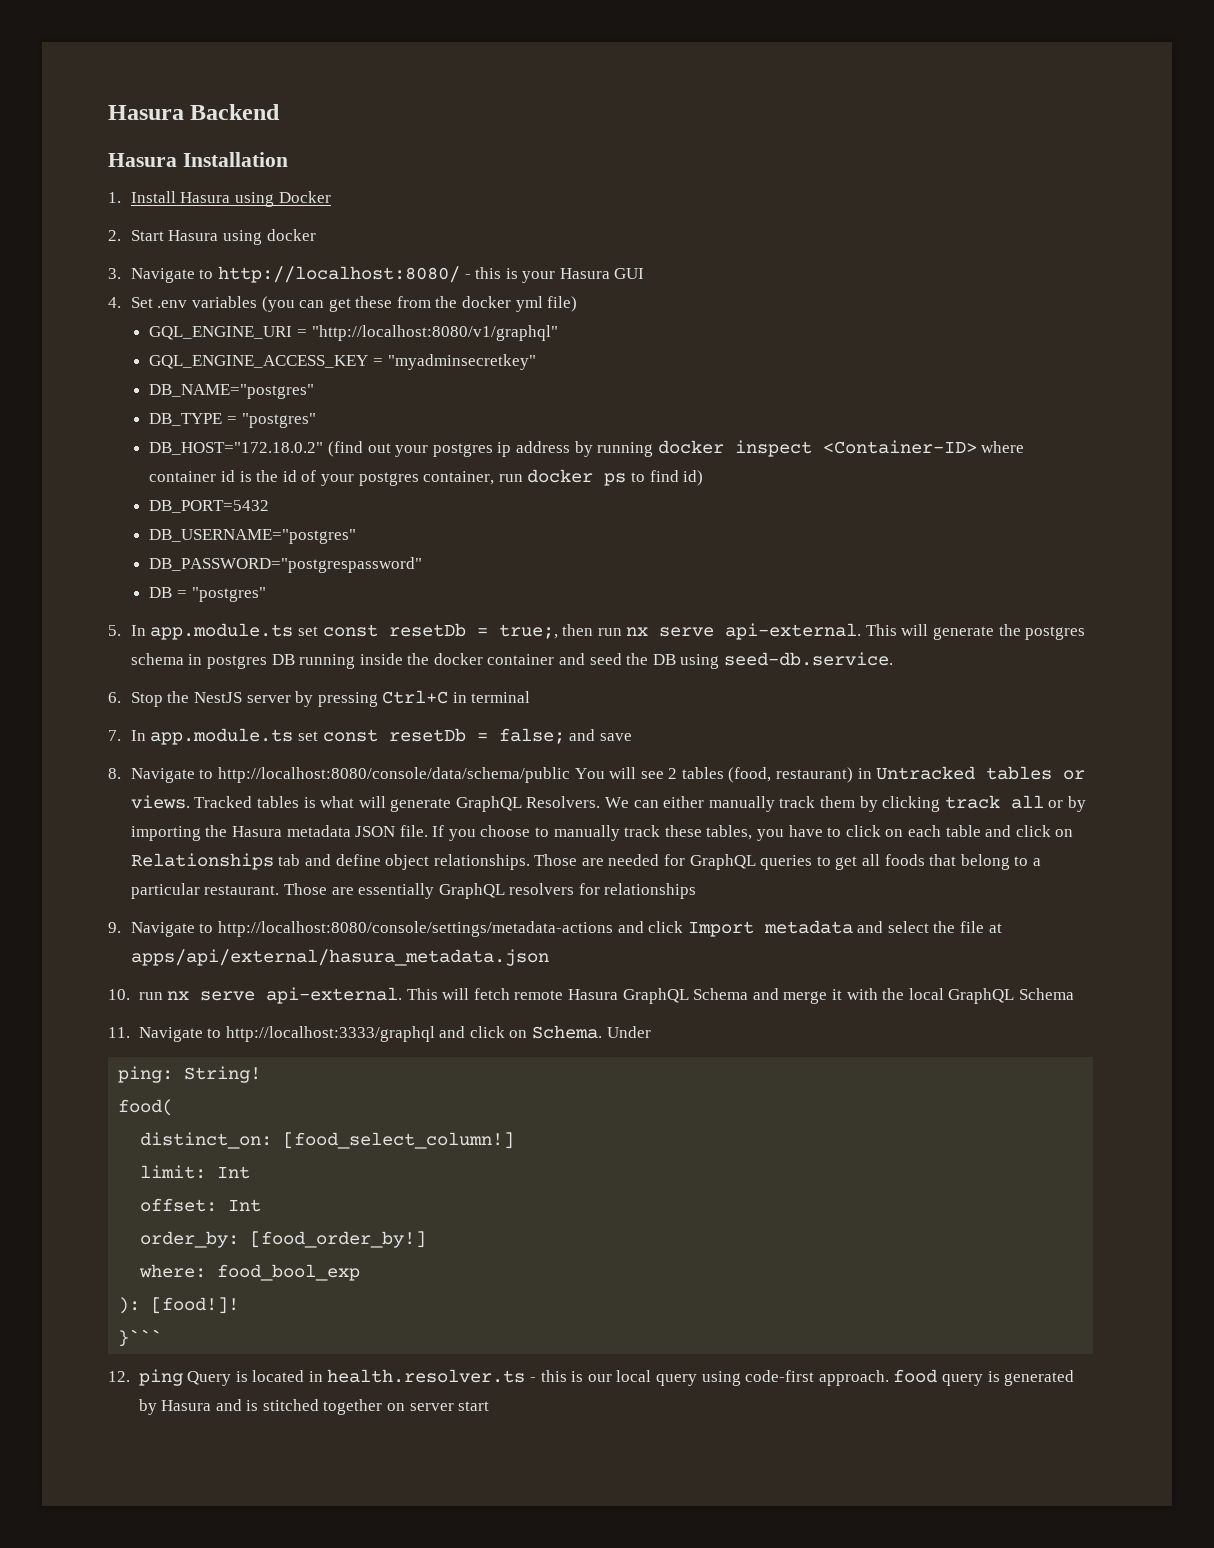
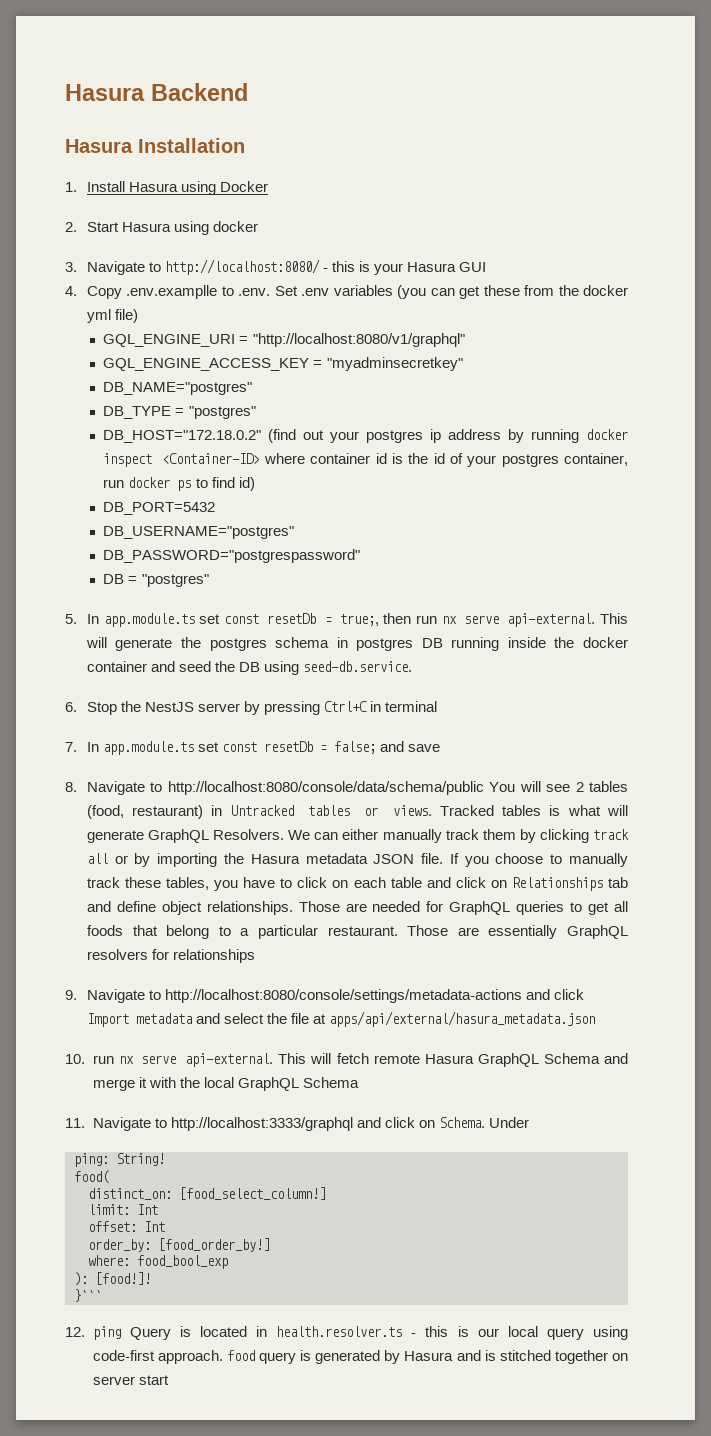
(121, 302) none -> [86,285,271,299] Copy .env.examplle to .env.

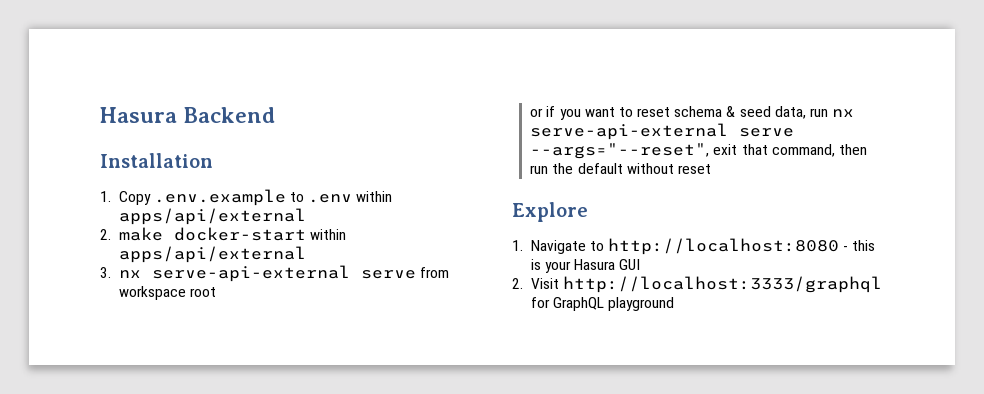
[65,139,133,153] Hasura -> (276, 115) none
[86,181,269,195] [65,221,259,235] [65,259,321,275] Install Hasura using Docker // 2. Start Hasura using docker // 3. Navigate to http://localhost:8080/ -> [118,189,393,206] [118,208,306,225] [100,227,346,241] [118,246,306,263] [100,265,449,282] [118,286,216,300] [530,106,855,120] [530,123,795,140] [530,143,867,159] [530,163,711,174] [512,202,588,222] [512,238,840,255] Copy .env.example to .env within apps/api/external // 2. make docker-start within apps/api/external // 3. nx serve-api-external serve from workspace root // or if you want to reset schema & seed data, run nx serve-api-external serve --args="--reset", exit that command, then run the default without reset // Explore // 1. Navigate to http://localhost:8080
[65,285,629,299] [86,309,138,323] [103,333,465,347] [103,357,463,371] [103,382,253,395] [103,406,256,419] [103,429,629,443] [103,453,628,467] [103,477,255,491] [103,502,216,515] [103,526,295,539] [103,549,361,563] [103,574,209,587] [65,613,628,627] [85,637,628,651] [86,661,413,675] [65,701,438,715] [65,741,441,755] [65,781,628,795] [86,805,629,819] [86,829,629,843] [86,853,628,867] [86,877,629,891] [86,901,628,915] [86,925,628,939] [86,949,256,963] [65,989,585,1003] [86,1011,596,1027] [65,1053,628,1067] [92,1077,359,1091] [65,1117,529,1131] [74,1153,165,1167] [74,1170,109,1184] [88,1187,326,1200] [88,1204,158,1215] [88,1221,165,1232] [88,1238,270,1252] [88,1255,228,1269] [74,1272,151,1286] [74,1289,102,1302] [65,1326,628,1340] [92,1350,628,1364] [92,1375,169,1385] 4. Copy .env.examplle to .env. Set .env variables (you can get these from the docker yml file) // GQL_ENGINE_URI = "http://localhost:8080/v1/graphql" // GQL_ENGINE_ACCESS_KEY = "myadminsecretkey" // DB_NAME="postgres" // DB_TYPE = "postgres" // DB_HOST="172.18.0.2" (find out your postgres ip address by running docker inspect <Container-ID> where container id is the id of your postgres container, run docker ps to find id) // DB_PORT=5432 // DB_USERNAME="postgres" // DB_PASSWORD="postgrespassword" // DB = "postgres" // 5. In app.module.ts set const resetDb = true;, then run nx serve api-external. This will generate the postgres schema in postgres DB running inside the docker container and seed the DB using seed-db.service. // 6. Stop the NestJS server by pressing Ctrl+C in terminal // 7. In app.module.ts set const resetDb = false; and save // 8. Navigate to http://localhost:8080/console/data/schema/public You will see 2 tables (food, restaurant) in Untracked tables or views. Tracked tables is what will generate GraphQL Resolvers. We can either manually track them by clicking track all or by importing the Hasura metadata JSON file. If you choose to manually track these tables, you have to click on each table and click on Relationships tab and define object relationships. Those are needed for GraphQL queries to get all foods that belong to a particular restaurant. Those are essentially GraphQL resolvers for relationships // 9. Navigate to http://localhost:8080/console/settings/metadata-actions and click Import metadata and select the file at apps/api/external/hasura_metadata.json // 10. run nx serve api-external. This will fetch remote Hasura GraphQL Schema and merge it with the local GraphQL Schema // 11. Navigate to http://localhost:3333/graphql and click on Schema. Under // ping: String! // food( // distinct_on: [food_select_column!] // limit: Int // offset: Int // order_by: [food_order_by!] // where: food_bool_exp // ): [food!]! // }``` // 12. ping Query is located in health.resolver.ts - this is our local query using code-first approach. food query is generated by Hasura and is stitched together on server start -> [512,276,882,293] [530,297,675,311] 2. Visit http://localhost:3333/graphql for GraphQL playground

